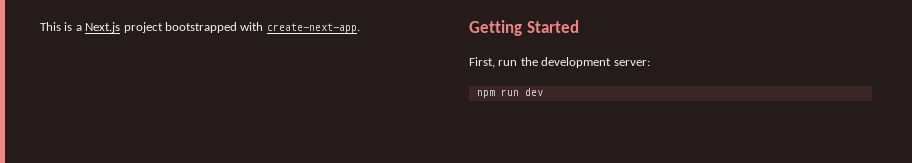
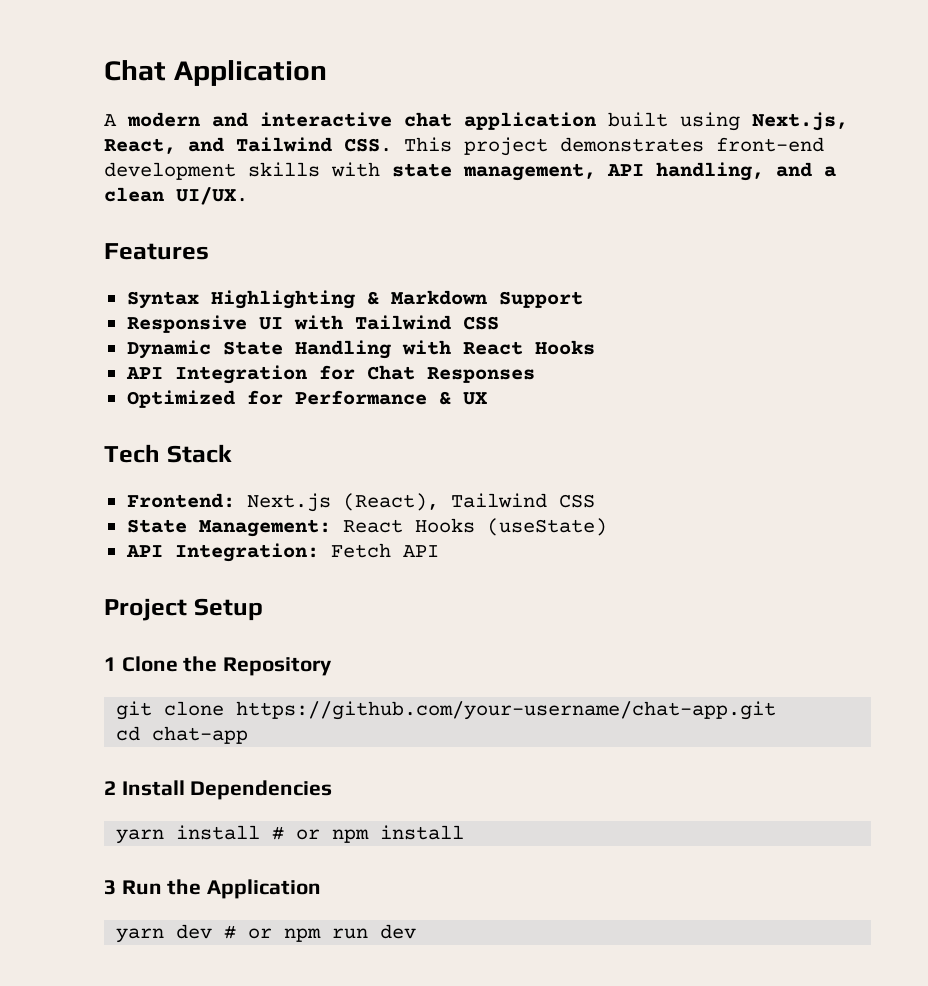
[40,22,360,33] [469,20,579,36] [469,57,650,68] This is a Next.js project bootstrapped with create-next-app. // Getting Started // First, run the development server: // -> [104,60,327,86] [104,112,848,131] [104,137,824,156] [104,162,836,181] [104,187,248,205] [104,243,209,260] [126,290,583,309] [126,315,499,333] [126,340,595,359] [125,365,535,384] [126,390,487,408] [104,444,232,463] [126,493,595,512] [126,518,607,537] [125,543,439,562] [104,598,263,621] [104,656,333,676] [116,701,777,720] [116,726,249,744] [104,780,333,800] [116,825,465,844] [104,879,322,899] [116,924,273,943] Chat Application // A modern and interactive chat application built using Next.js, React, and Tailwind CSS. This project demonstrates front-end development skills with state management, API handling, and a clean UI/UX. // Features // Syntax Highlighting & Markdown Support // Responsive UI with Tailwind CSS // Dynamic State Handling with React Hooks // API Integration for Chat Responses // Optimized for Performance & UX // Tech Stack // Frontend: Next.js (React), Tailwind CSS // State Management: React Hooks (useState) // API Integration: Fetch API // Project Setup // 1 Clone the Repository // git clone https://github.com/your-username/chat-app.git // cd chat-app // 2 Install Dependencies // yarn install # or npm install // 3 Run the Application // yarn dev # or

